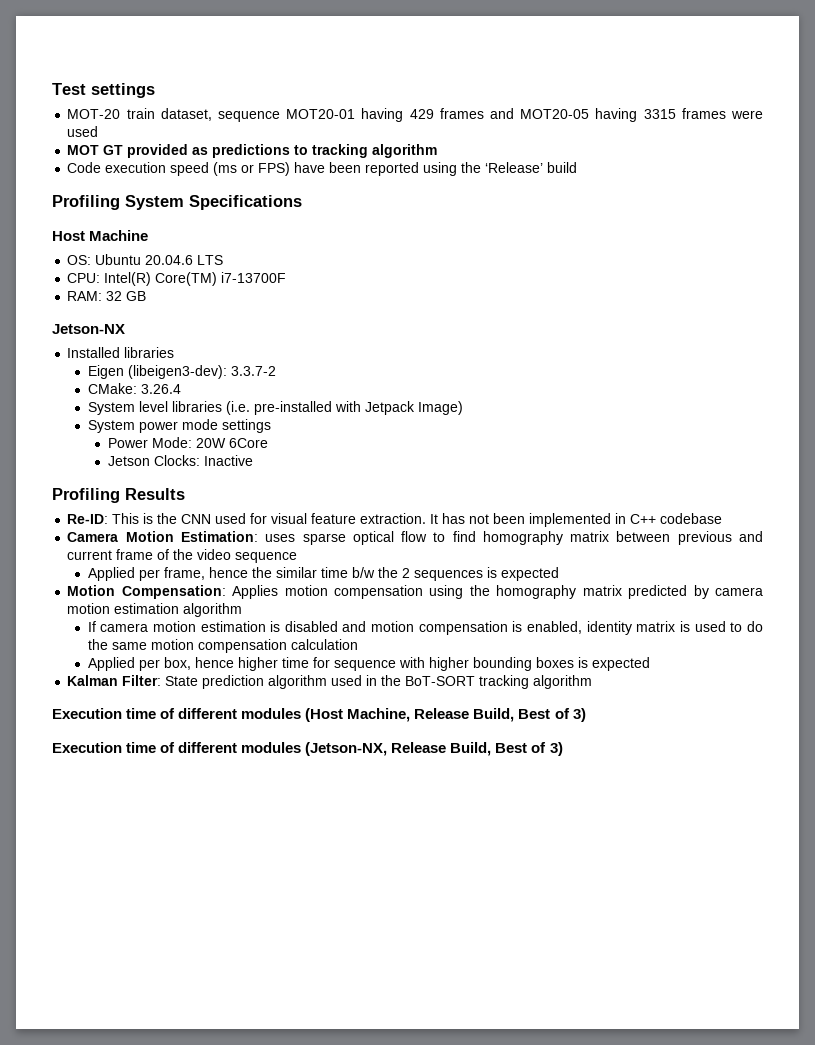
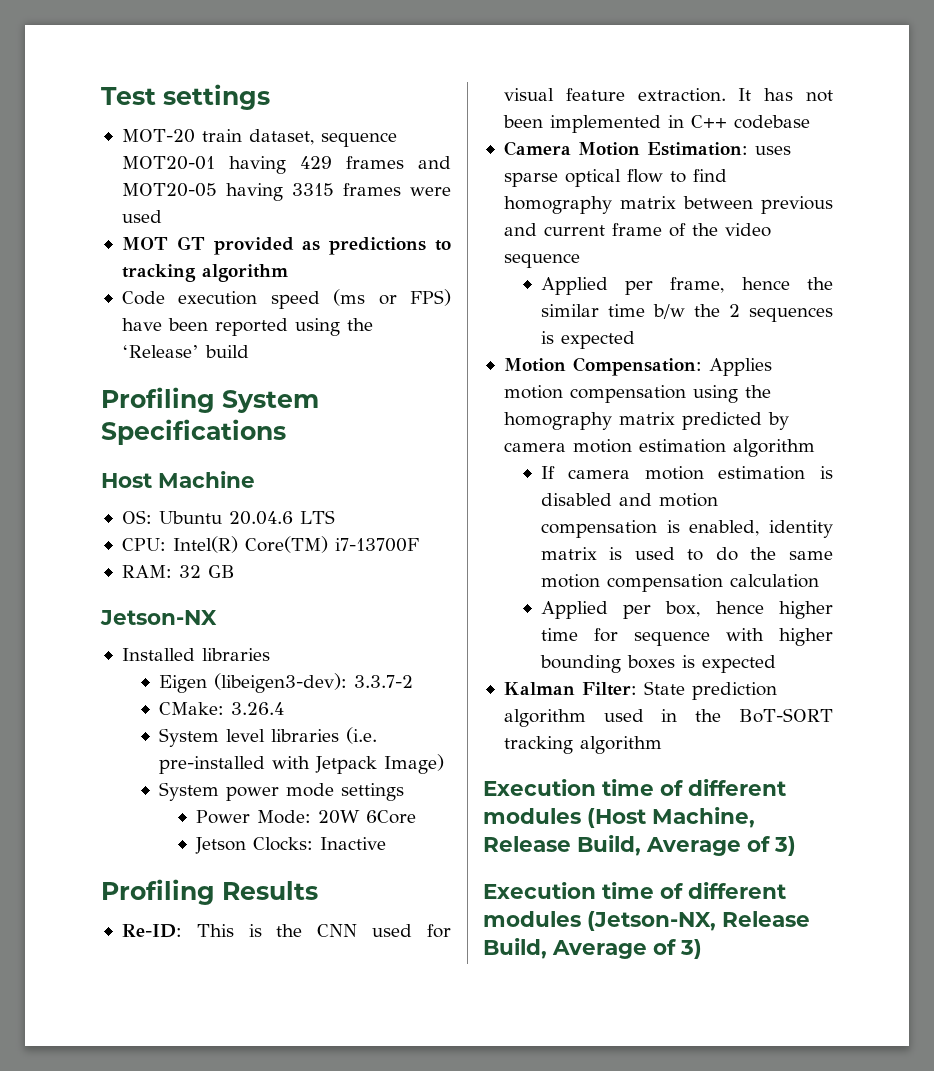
[518,709,551,719] Best -> [646,837,741,856] Average
[495,743,528,753] Best -> [552,940,647,959] Average

